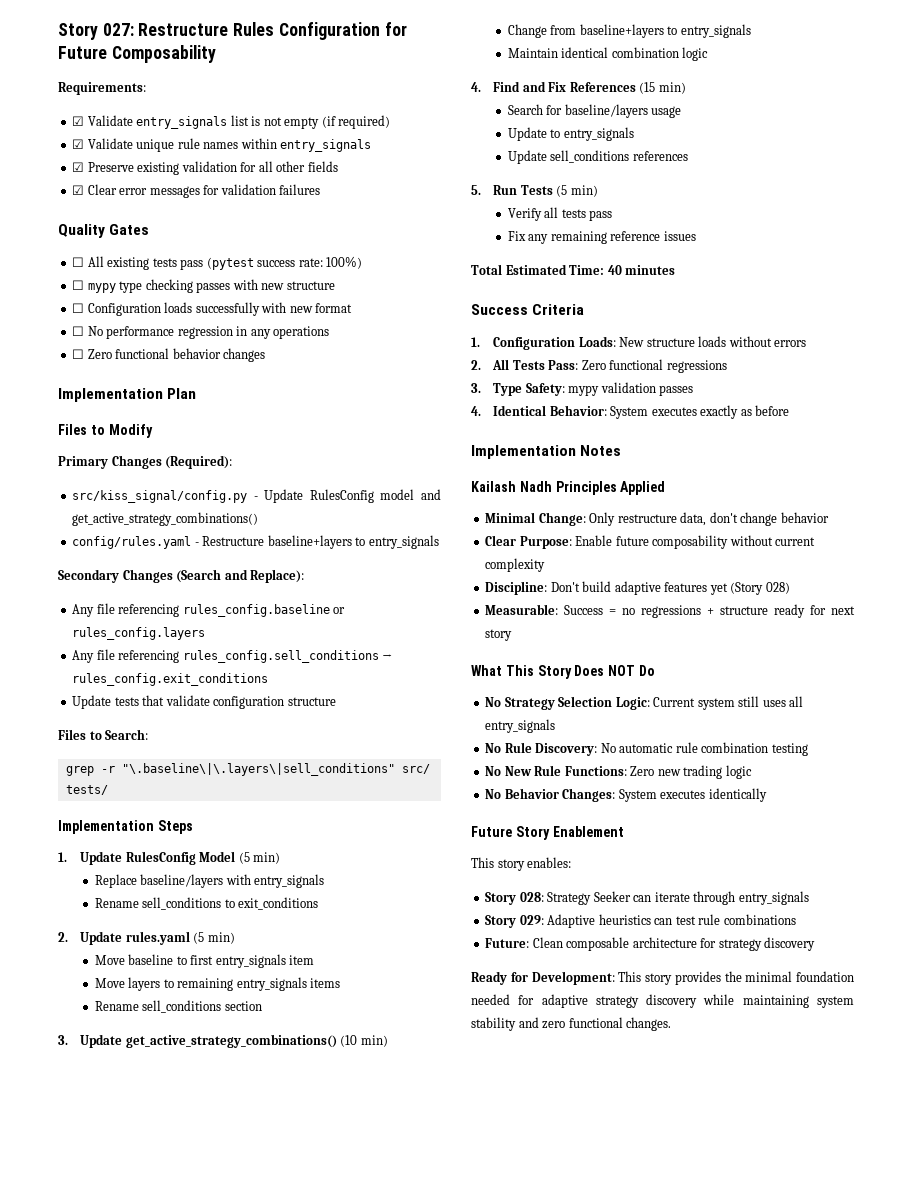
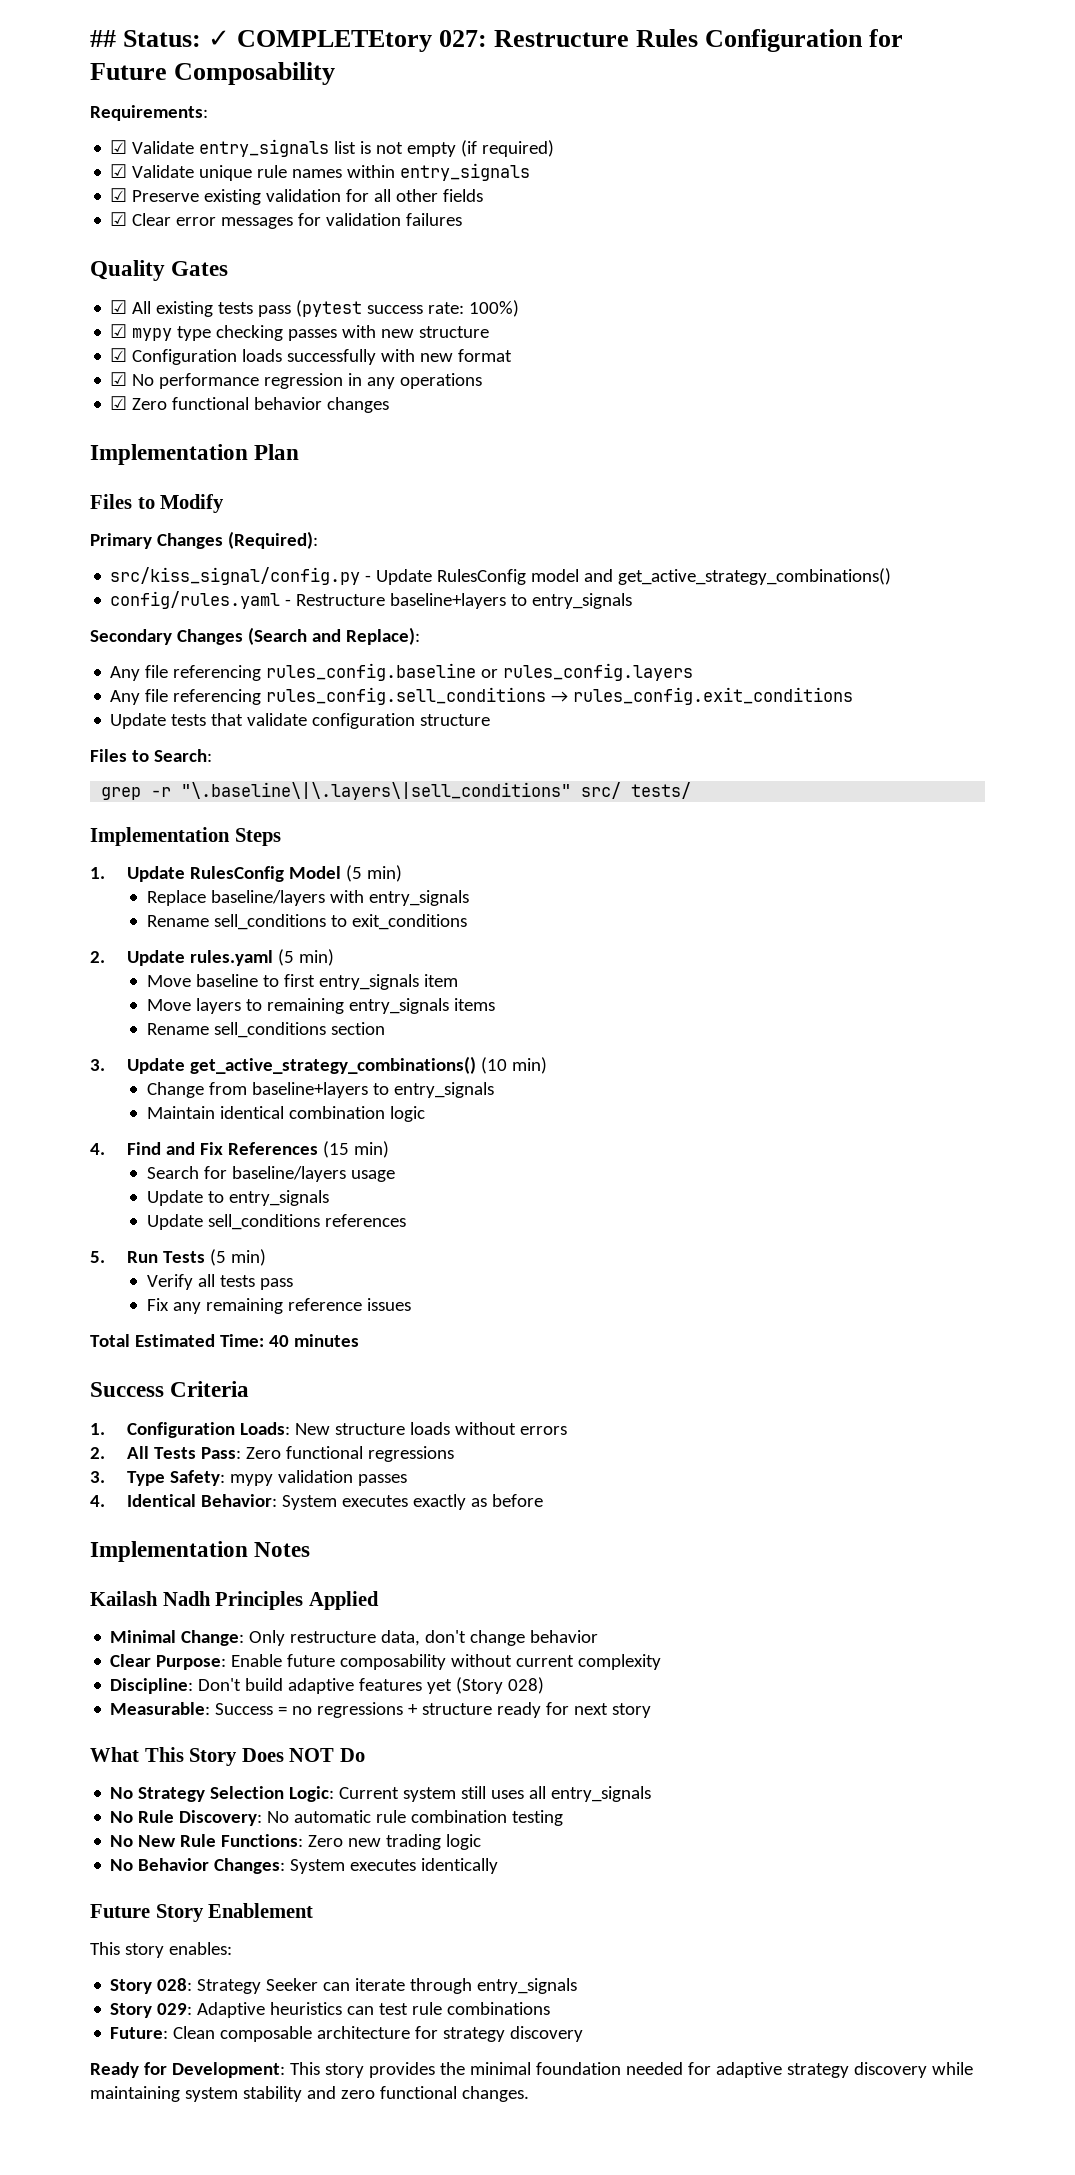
[58,23,98,40] Story -> [90,30,433,52] ## Status: ✓ COMPLETEtory
[72,257,85,267] ☐ -> [110,300,128,314] ☑
[72,280,85,290] ☐ -> [110,324,128,338] ☑
[72,303,85,313] ☐ -> [110,348,128,362] ☑
[72,326,85,336] ☐ -> [110,372,128,386] ☑
[72,349,85,359] ☐ -> [110,396,128,410] ☑

